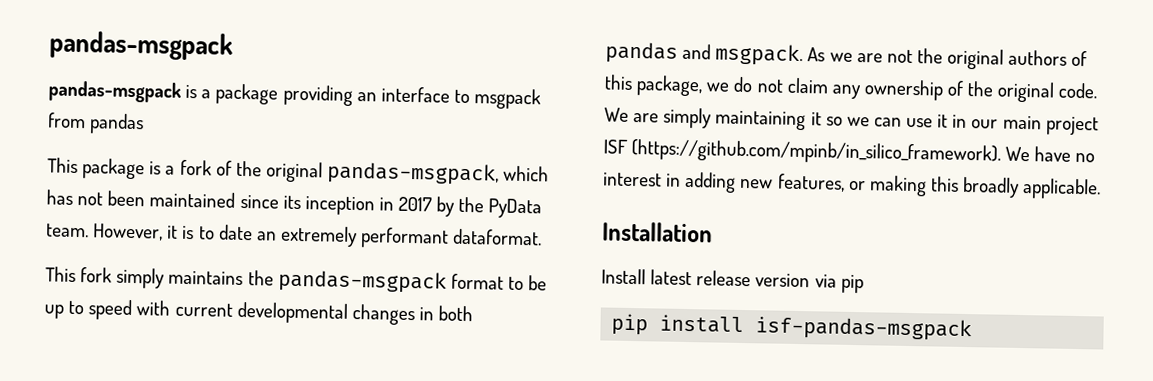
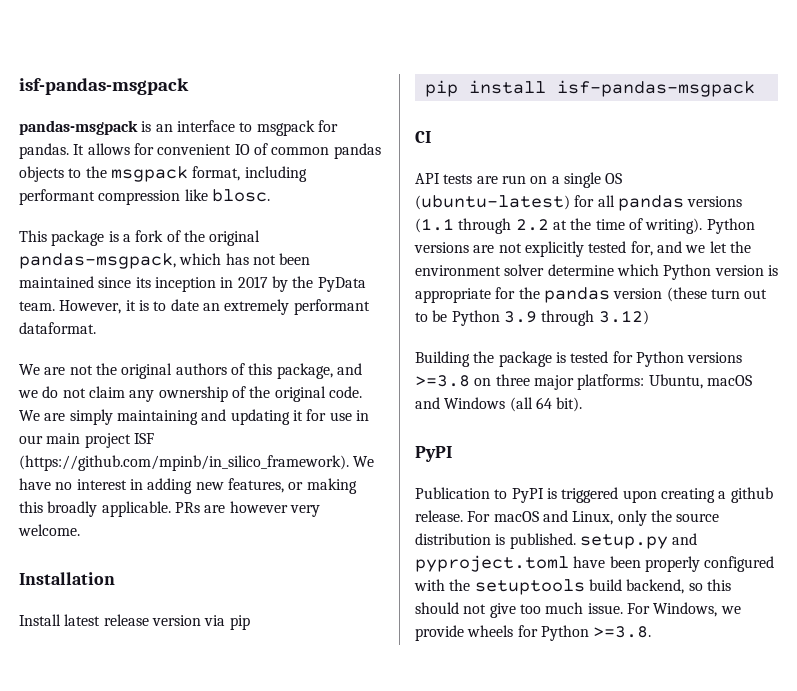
[49,30,233,61] pandas-msgpack -> [19,78,189,95] isf-pandas-msgpack
[201,83,353,106] a package providing -> (152, 126) none
[48,112,145,135] from pandas -> [317,120,338,132] [19,143,381,159] [19,166,307,182] [19,189,270,205] for pandas. It allows for convenient IO of common pandas objects to the msgpack format, including performant compression like blosc.
[45,266,548,294] [44,299,474,326] [605,41,853,67] This fork simply maintains the pandas-msgpack format to be up to speed with current developmental changes in both pandas and msgpack. As we -> [19,364,40,375] We
(704, 86) none -> [336,363,362,375] and
[810,112,949,128] it so we can use it -> [201,409,352,425] and updating it for use
(1102, 189) none -> [174,501,320,517] [18,524,80,536] PRs are however very welcome.
(973, 329) none -> [415,131,431,143] [415,172,623,188] [415,195,743,211] [415,218,755,234] [414,241,751,257] [415,264,778,280] [415,287,768,303] [415,310,649,326] [415,351,743,367] [415,374,752,390] [415,397,583,412] [415,446,452,462] [415,487,773,503] [415,510,720,526] [415,533,698,549] [415,555,775,572] [414,579,731,595] [415,602,741,618] [415,625,652,641] // CI // API tests are run on a single OS (ubuntu-latest) for all pandas versions (1.1 through 2.2 at the time of writing). Python versions are not explicitly tested for, and we let the environment solver determine which Python version is appropriate for the pandas version (these turn out to be Python 3.9 through 3.12) // Building the package is tested for Python versions >=3.8 on three major platforms: Ubuntu, macOS and Windows (all 64 bit). // PyPI // Publication to PyPI is triggered upon creating a github release. For macOS and Linux, only the source distribution is published. setup.py and pyproject.toml have been properly configured with the setuptools build backend, so this should not give too much issue. For Windows, we provide wheels for Python >=3.8.

